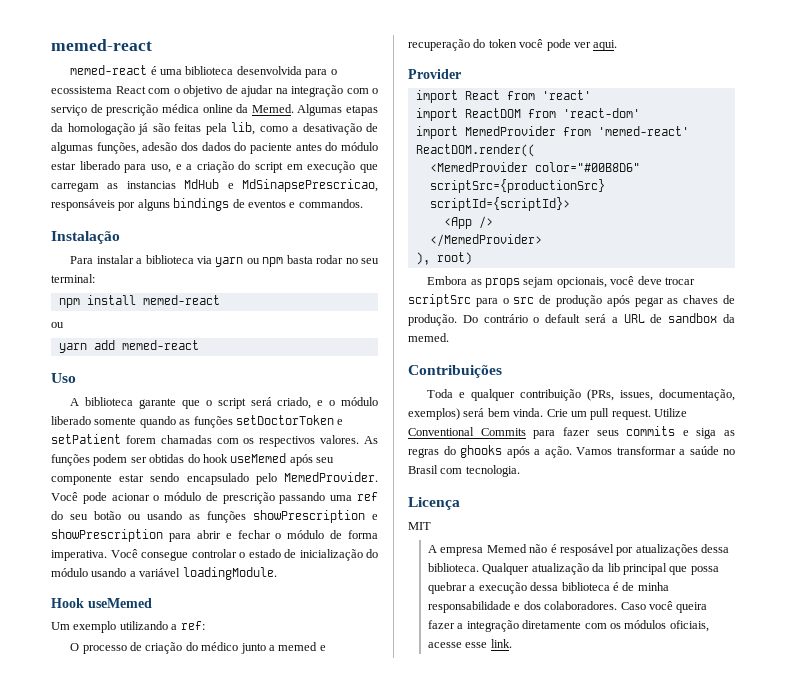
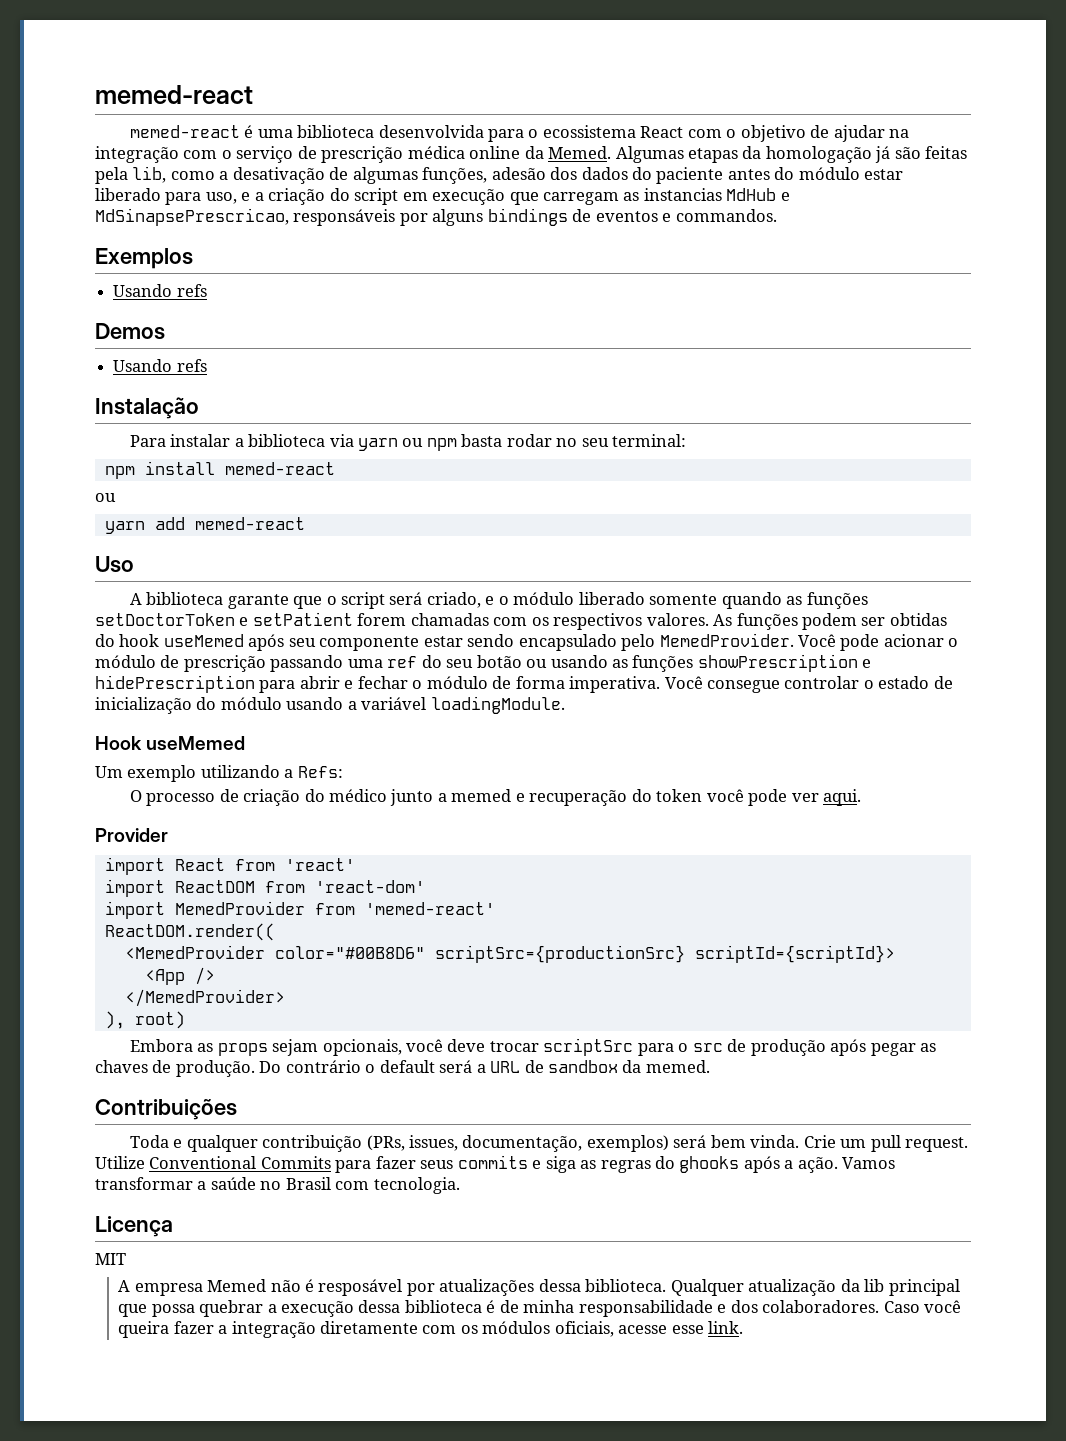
(363, 203) none -> [95,248,193,269] [113,284,207,297] [95,323,165,340] [113,359,207,372] // Exemplos // Usando refs // Demos // Usando refs
[51,529,163,542] showPrescription -> [95,675,255,693] hidePrescription
[180,621,205,630] ref: -> [297,766,343,778] Refs:

